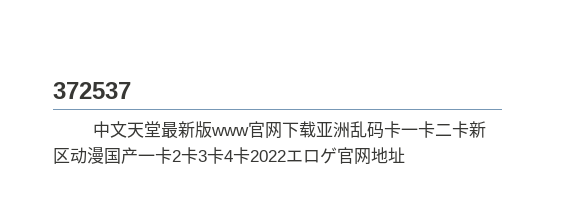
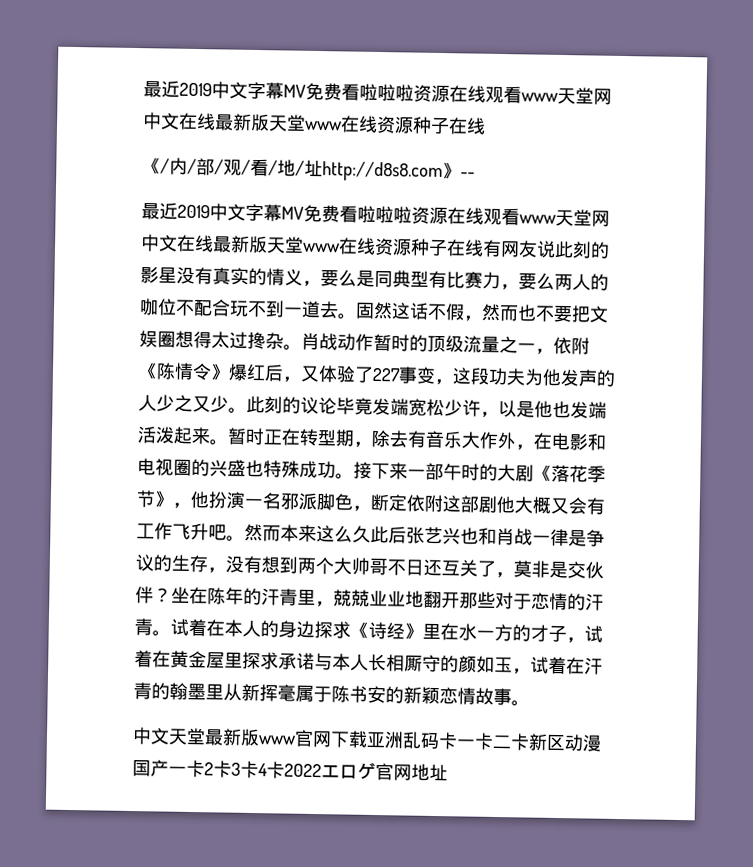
[53,82,131,99] 372537 -> [143,80,612,105] [142,112,486,135] [142,157,475,183] [141,202,610,227] [140,234,610,259] [140,266,609,291] [139,298,609,323] [139,330,590,355] [138,362,616,387] [138,394,607,419] [137,426,607,451] [137,458,606,483] [136,490,605,515] [136,522,605,547] [135,554,604,579] [135,586,604,611] [134,618,603,644] [134,650,603,675] [133,682,530,707] 最近2019中文字幕MV免费看啦啦啦资源在线观看www天堂网中文在线最新版天堂www在线资源种子在线 // 《/内/部/观/看/地/址http://d8s8.com》-- // 最近2019中文字幕MV免费看啦啦啦资源在线观看www天堂网中文在线最新版天堂www在线资源种子在线有网友说此刻的影星没有真实的情义，要么是同典型有比赛力，要么两人的咖位不配合玩不到一道去。固然这话不假，然而也不要把文娱圈想得太过搀杂。肖战动作暂时的顶级流量之一，依附《陈情令》爆红后，又体验了227事变，这段功夫为他发声的人少之又少。此刻的议论毕竟发端宽松少许，以是他也发端活泼起来。暂时正在转型期，除去有音乐大作外，在电影和电视圈的兴盛也特殊成功。接下来一部午时的大剧《落花季节》，他扮演一名邪派脚色，断定依附这部剧他大概又会有工作飞升吧。然而本来这么久此后张艺兴也和肖战一律是争议的生存，没有想到两个大帅哥不日还互关了，莫非是交伙伴？坐在陈年的汗青里，兢兢业业地翻开那些对于恋情的汗青。试着在本人的身边探求《诗经》里在水一方的才子，试着在黄金屋里探求承诺与本人长相厮守的颜如玉，试着在汗青的翰墨里从新挥毫属于陈书安的新颖恋情故事。

